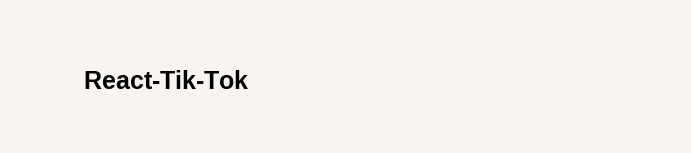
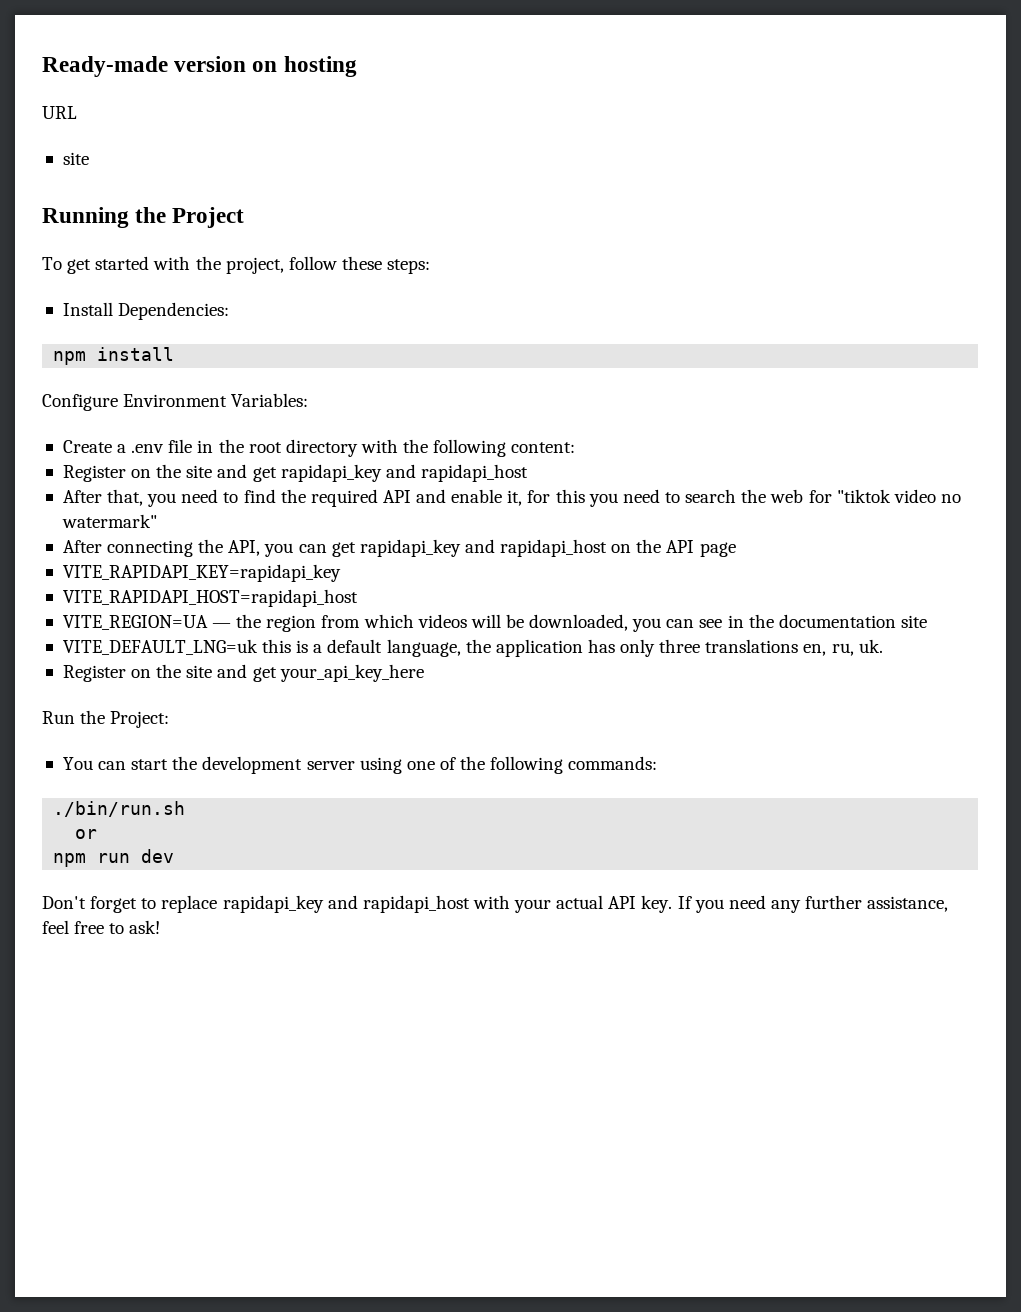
[84,70,248,89] React-Tik-Tok -> [42,56,357,77] [42,106,77,119] [62,152,89,165] [42,207,245,228] [42,256,431,274] [62,302,230,320] [53,347,175,365] [42,393,309,411] [62,439,576,457] [62,464,528,482] [62,489,961,507] [61,514,157,528] [62,539,736,557] [62,564,341,582] [62,589,358,607] [62,614,927,632] [62,639,883,657] [62,664,424,682] [42,710,170,728] [62,756,658,774] [53,801,186,817] [75,829,98,839] [53,849,175,867] [42,895,949,913] [42,920,161,934] Ready-made version on hosting // URL // site // Running the Project // To get started with the project, follow these steps: // Install Dependencies: // npm install // Configure Environment Variables: // Create a .env file in the root directory with the following content: // Register on the site and get rapidapi_key and rapidapi_host // After that, you need to find the required API and enable it, for this you need to search the web for "tiktok video no watermark" // After connecting the API, you can get rapidapi_key and rapidapi_host on the API page // VITE_RAPIDAPI_KEY=rapidapi_key // VITE_RAPIDAPI_HOST=rapidapi_host // VITE_REGION=UA — the region from which videos will be downloaded, you can see in the documentation site // VITE_DEFAULT_LNG=uk this is a default language, the application has only three translations en, ru, uk. // Register on the site and get your_api_key_here // Run the Project: // You can start the development server using one of the following commands: // ./bin/run.sh // or // npm run dev // Don't forget to replace rapidapi_key and rapidapi_host with your actual API key. If you need any further assistance, feel free to ask!

